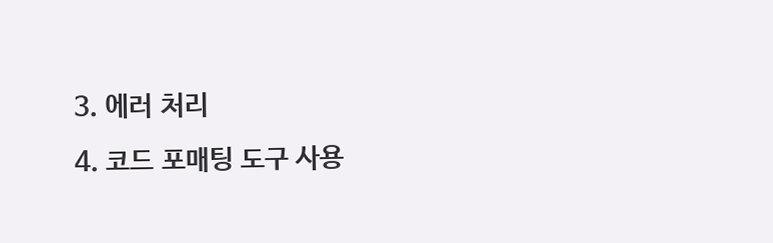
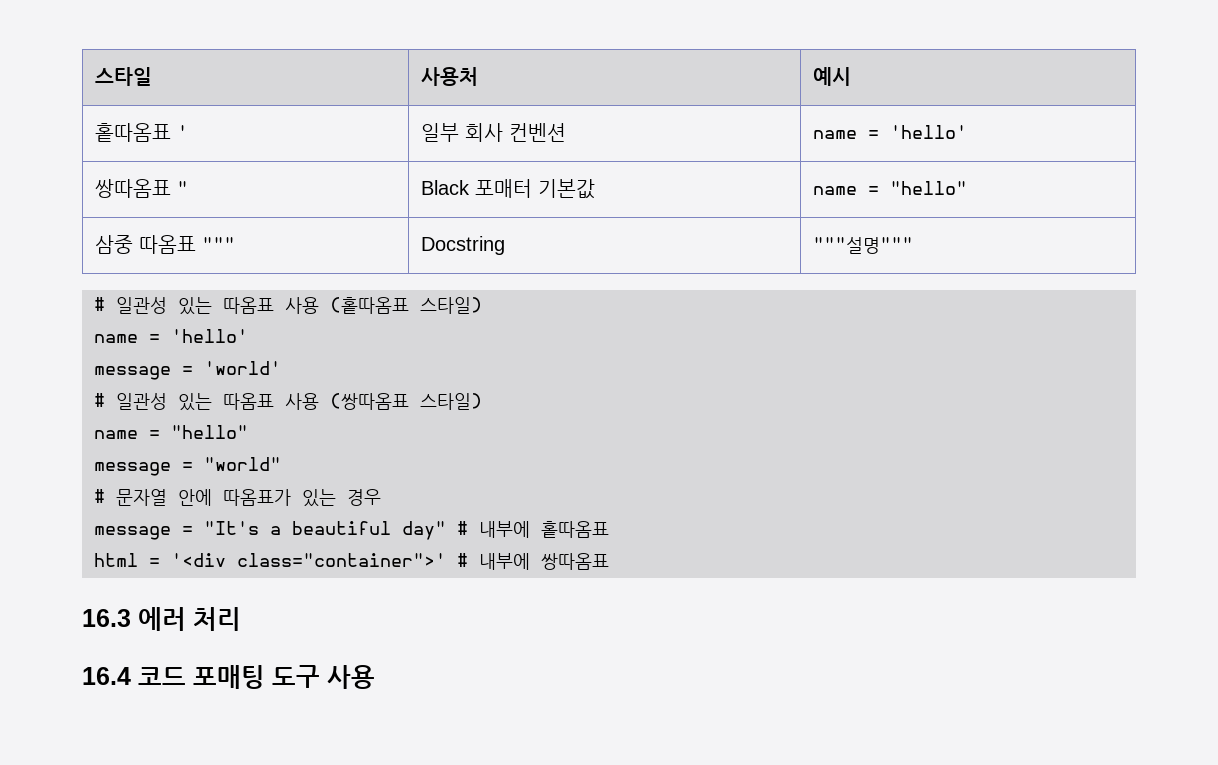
[73,94,98,118] 3. -> [94,67,152,86] [420,67,478,86] [812,67,851,86] [94,123,188,142] [420,123,566,142] [812,125,967,139] [94,179,188,198] [420,179,595,199] [812,181,967,195] [94,235,235,254] [420,236,505,255] [812,237,913,254] [94,297,482,315] [94,329,248,343] [94,361,281,380] [94,393,482,411] [94,425,248,439] [94,457,281,476] [94,489,381,507] [94,521,609,540] [94,553,609,570] [82,609,131,627] 스타일 | 사용처 | 예시 // 홑따옴표 ' | 일부 회사 컨벤션 | name = 'hello' // 쌍따옴표 " | Black 포매터 기본값 | name = "hello" // 삼중 따옴표 """ | Docstring | """설명""" // # 일관성 있는 따옴표 사용 (홑따옴표 스타일) // name = 'hello' // message = 'world' // # 일관성 있는 따옴표 사용 (쌍따옴표 스타일) // name = "hello" // message = "world" // # 문자열 안에 따옴표가 있는 경우 // message = "It's a beautiful day" # 내부에 홑따옴표 // html = '<div class="container">' # 내부에 쌍따옴표 // 16.3
[74,149,99,173] 4. -> [82,667,131,685] 16.4

